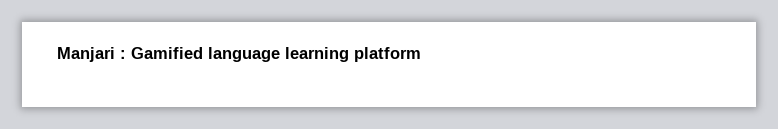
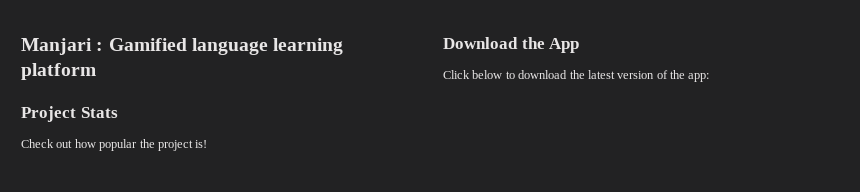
(421, 54) none -> [21,106,118,122] [21,139,208,151] [443,37,580,53] [443,70,710,82] // Project Stats // Check out how popular the project is! // Download the App // Click below to download the latest version of the app:

